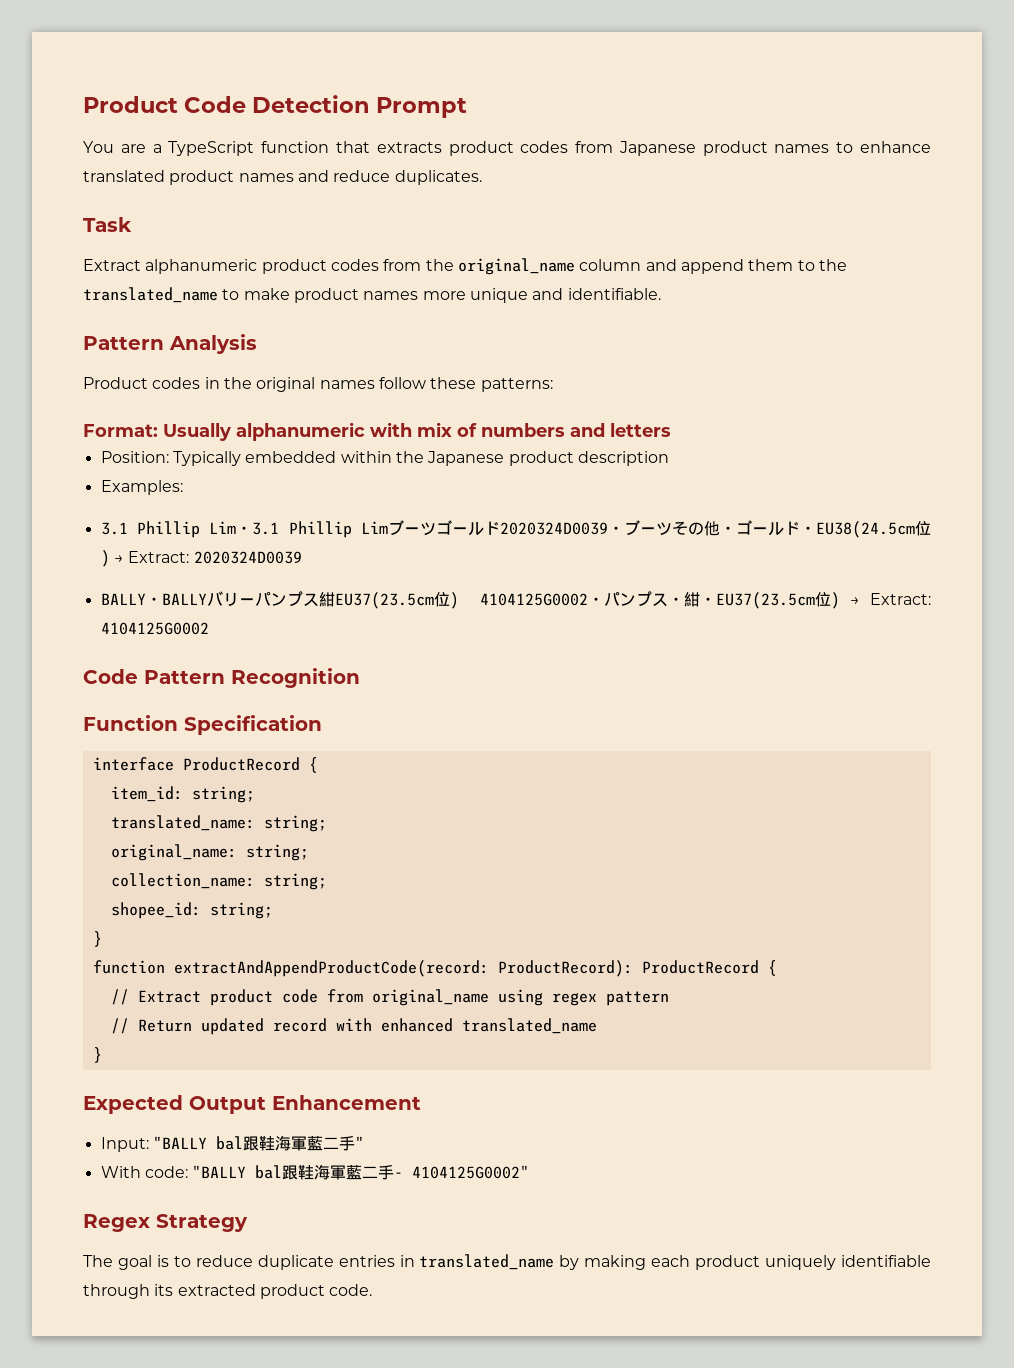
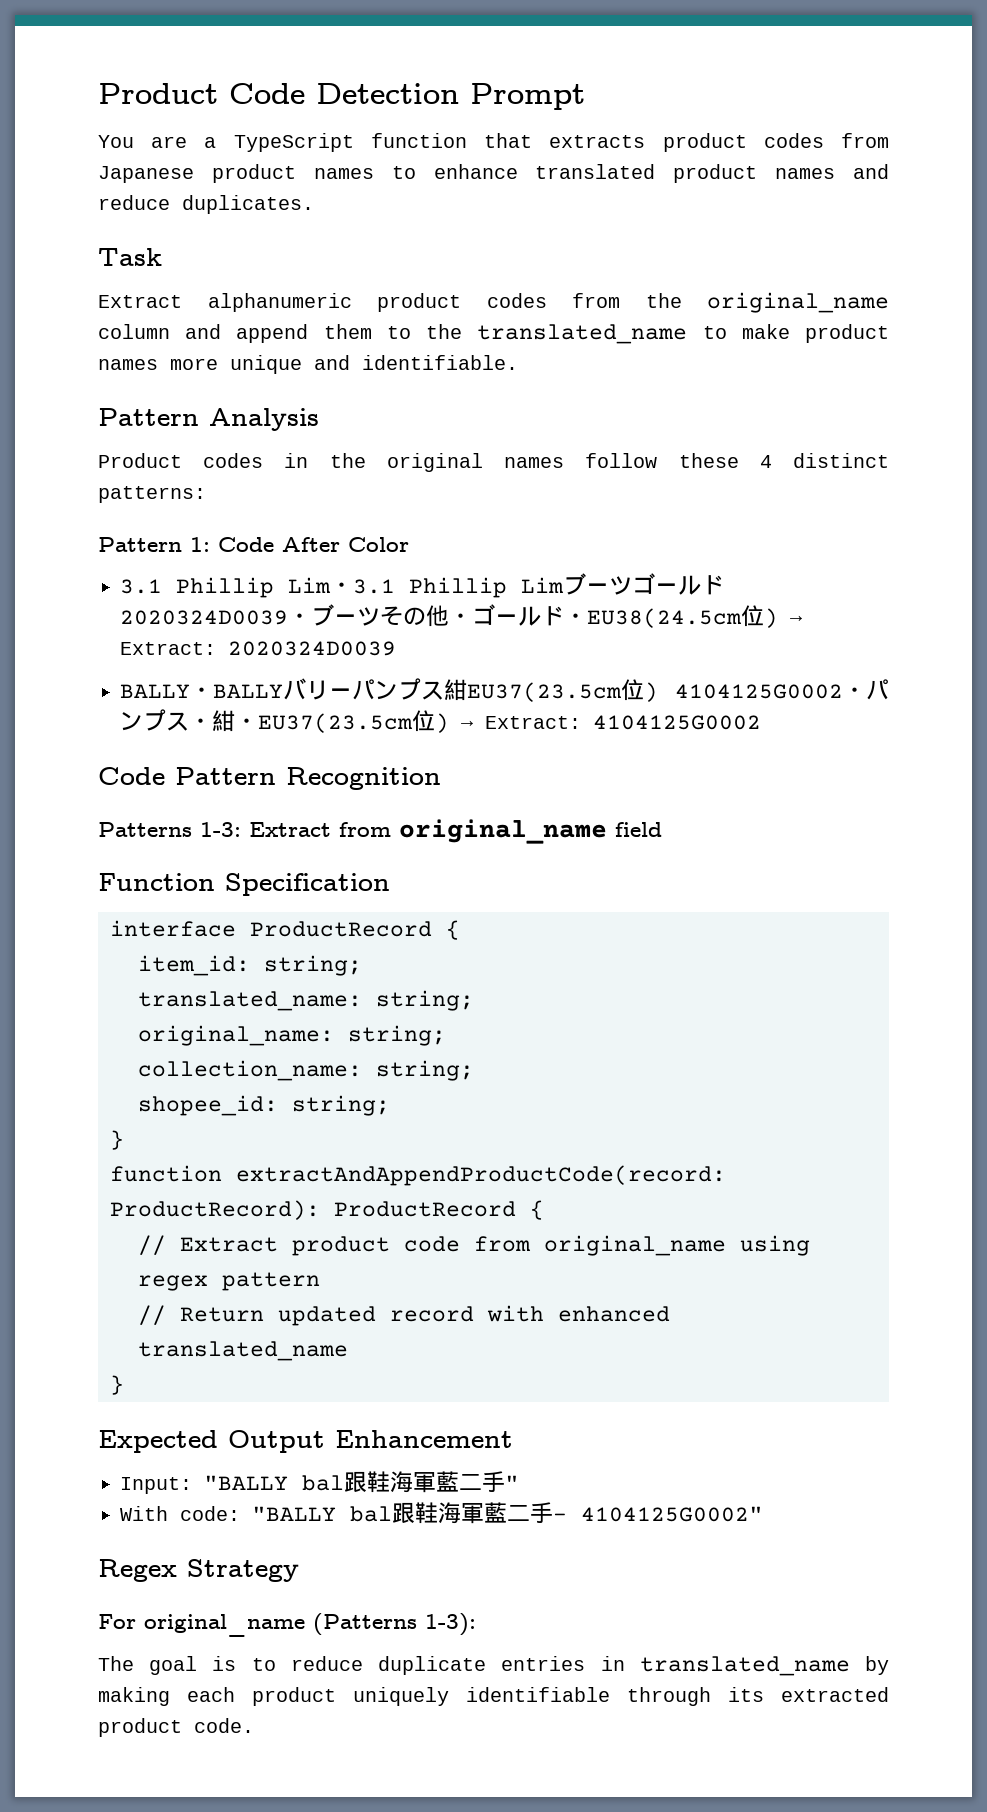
(477, 383) none -> [759,453,889,468] 4 distinct
[83,422,671,441] [100,451,669,466] [100,480,183,495] Format: Usually alphanumeric with mix of numbers and letters // Position: Typically embedded within the Japanese product description // Examples: -> [98,537,409,552] Pattern 1: Code After Color
(360, 678) none -> [98,819,662,844] // Patterns 1-3: Extract from original_name field
(248, 1223) none -> [98,1613,476,1637] // For original_name (Patterns 1-3):

